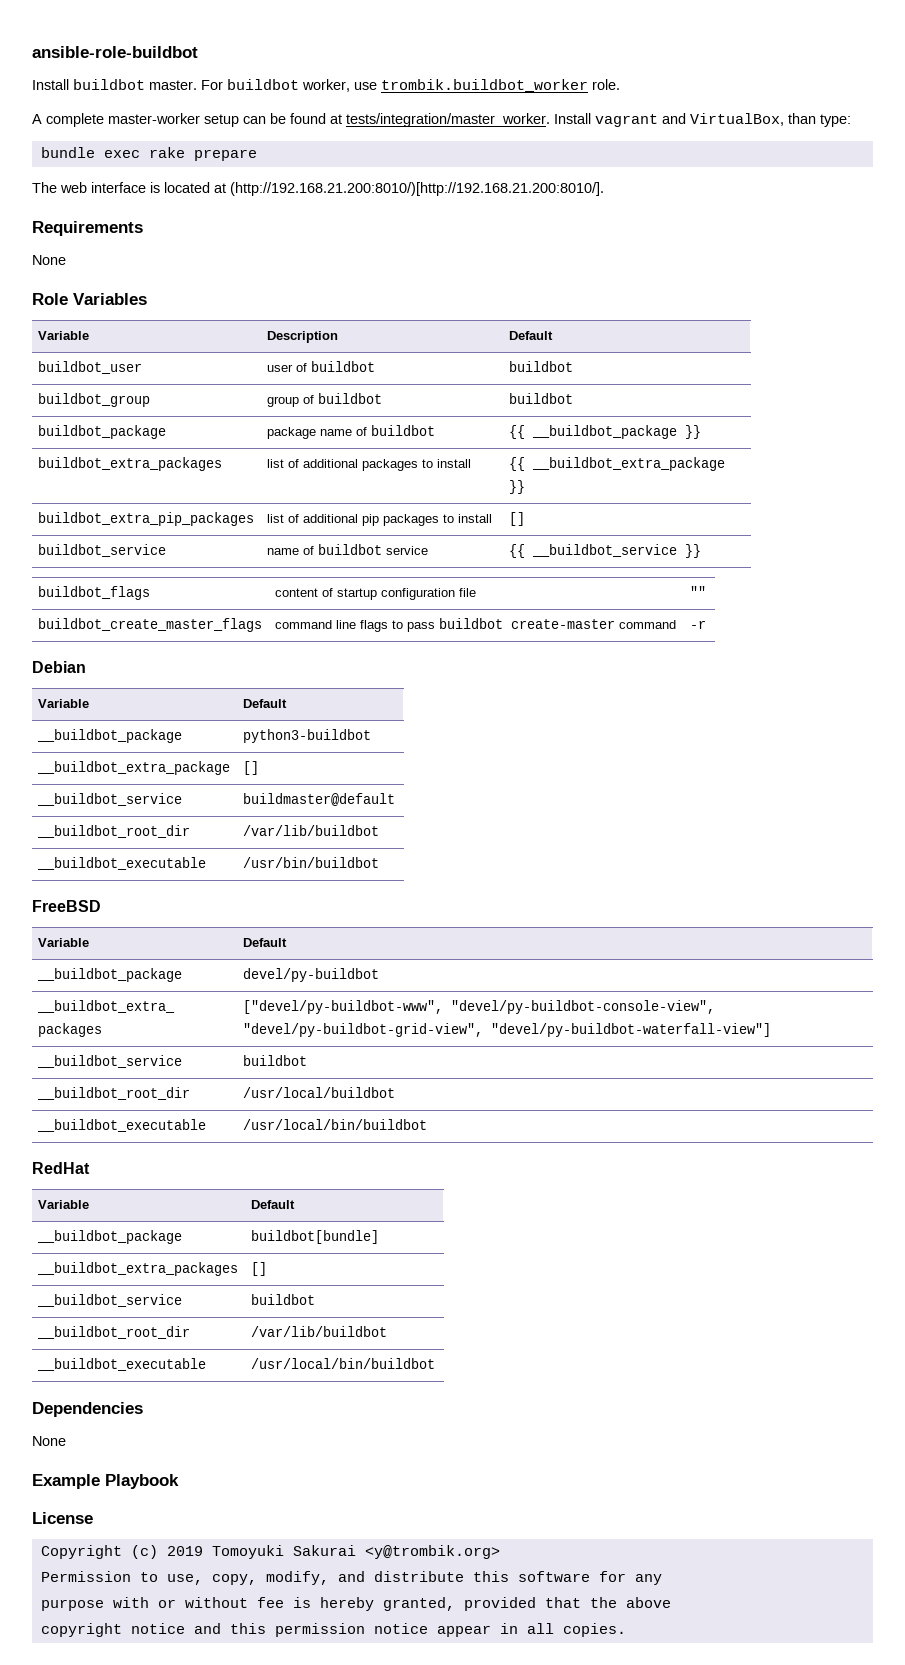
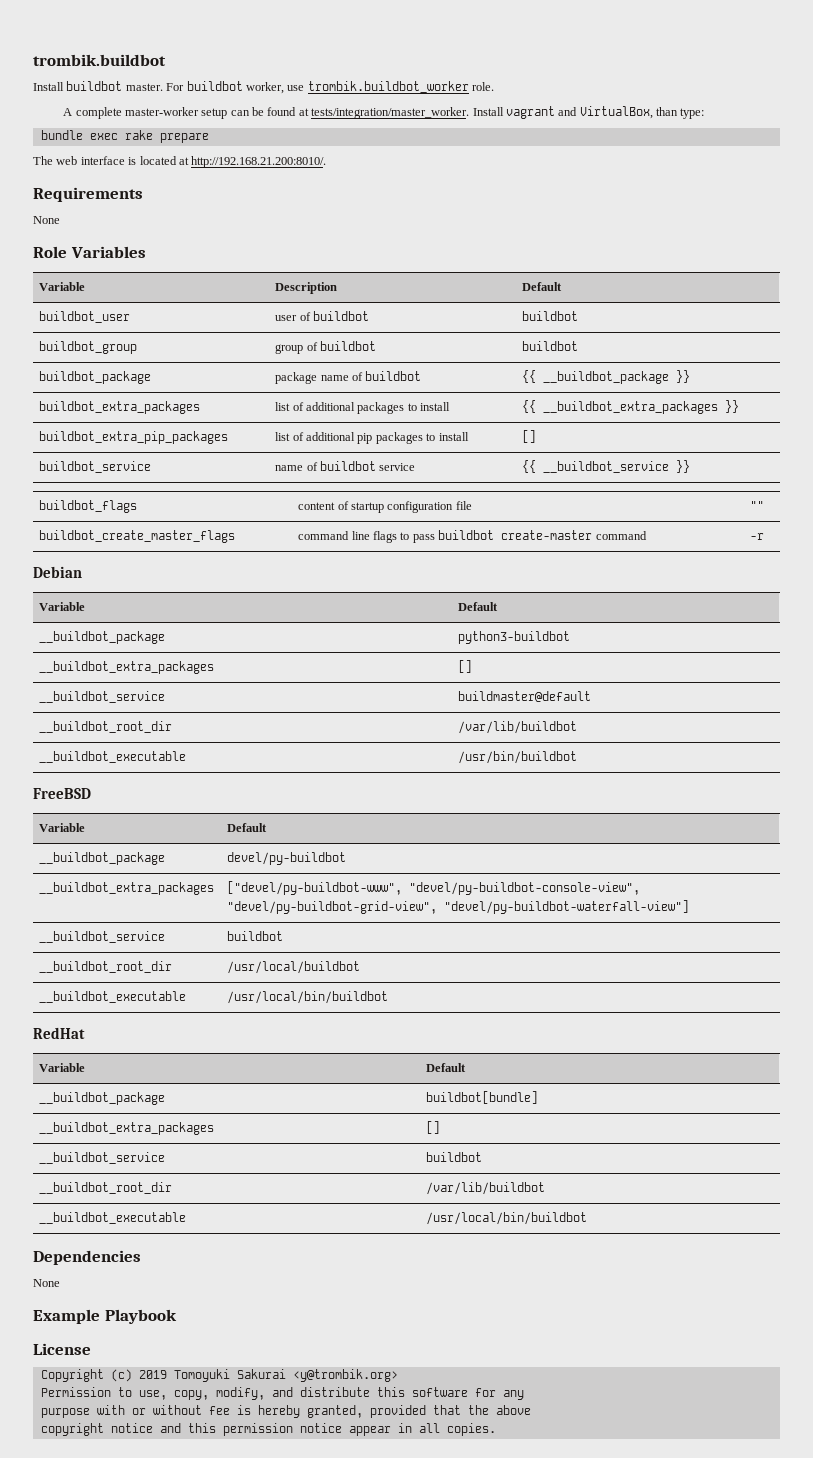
[32,46,198,58] ansible-role-buildbot -> [33,54,166,66] trombik.buildbot
[230,182,604,196] (http://192.168.21.200:8010/)[http://192.168.21.200:8010/]. -> [191,156,327,168] http://192.168.21.200:8010/.
[532,457,726,471] __buildbot_extra_package -> [543,401,719,414] __buildbot_extra_packages
[37,761,231,775] __buildbot_extra_package -> [39,661,215,674] __buildbot_extra_packages

